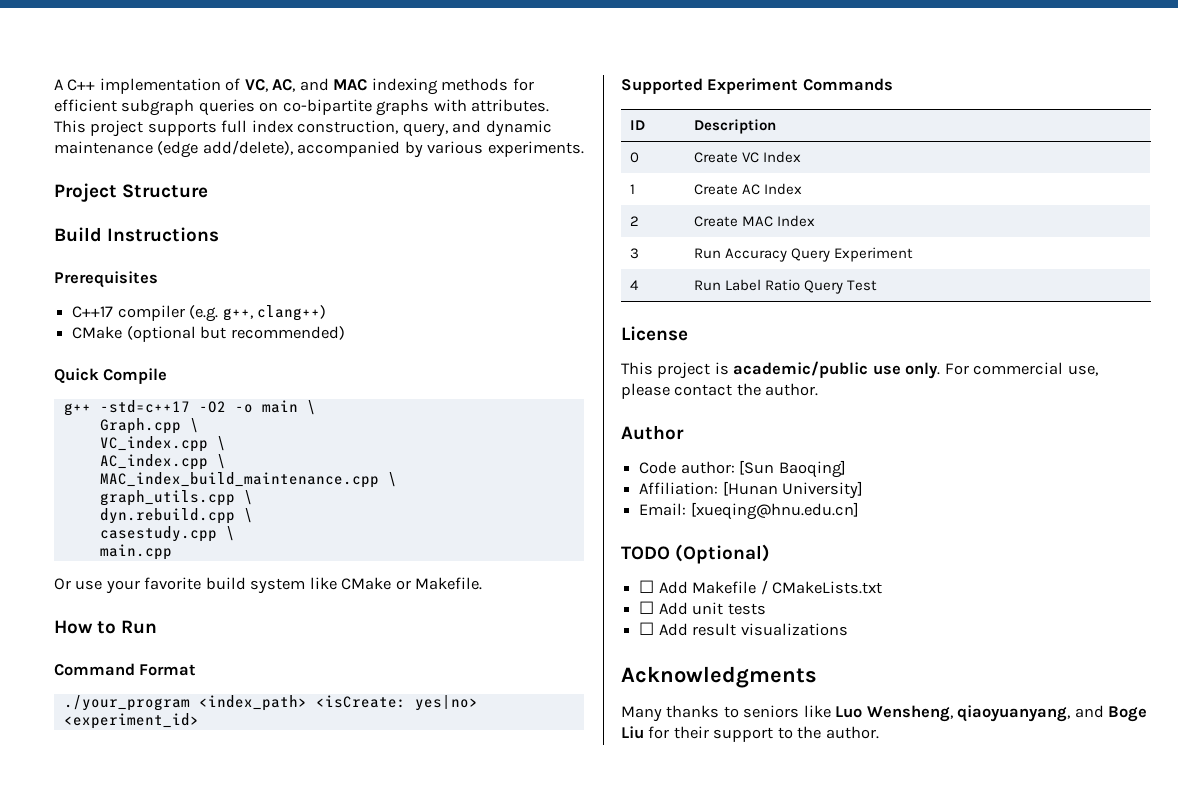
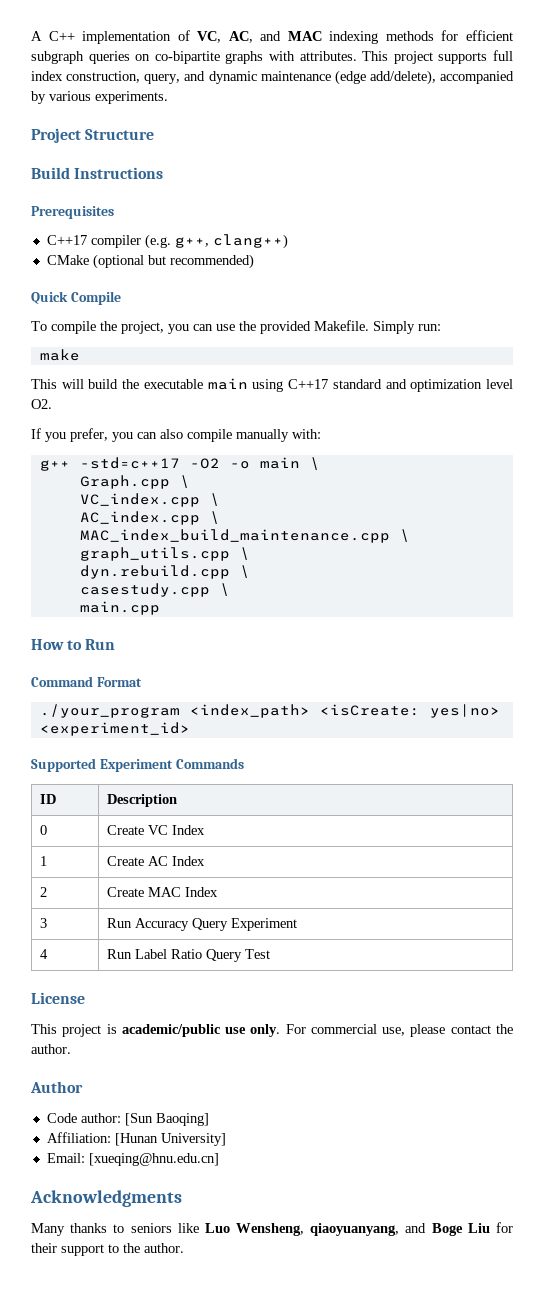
(168, 376) none -> [31,320,441,334] [39,349,80,361] [31,378,514,392] [31,399,52,409] [31,428,321,442] // To compile the project, you can use the provided Makefile. Simply run: // make // This will build the executable main using C++17 standard and optimization level O2. // If you prefer, you can also compile manually with:
[54,577,483,594] // Or use your favorite build system like CMake or Makefile. -> (160, 608) none
[621,544,771,564] [639,580,882,595] [639,601,766,615] [639,622,848,636] // TODO (Optional) // ☐ Add Makefile / CMakeLists.txt // ☐ Add unit tests // ☐ Add result visualizations -> (219, 1159) none

